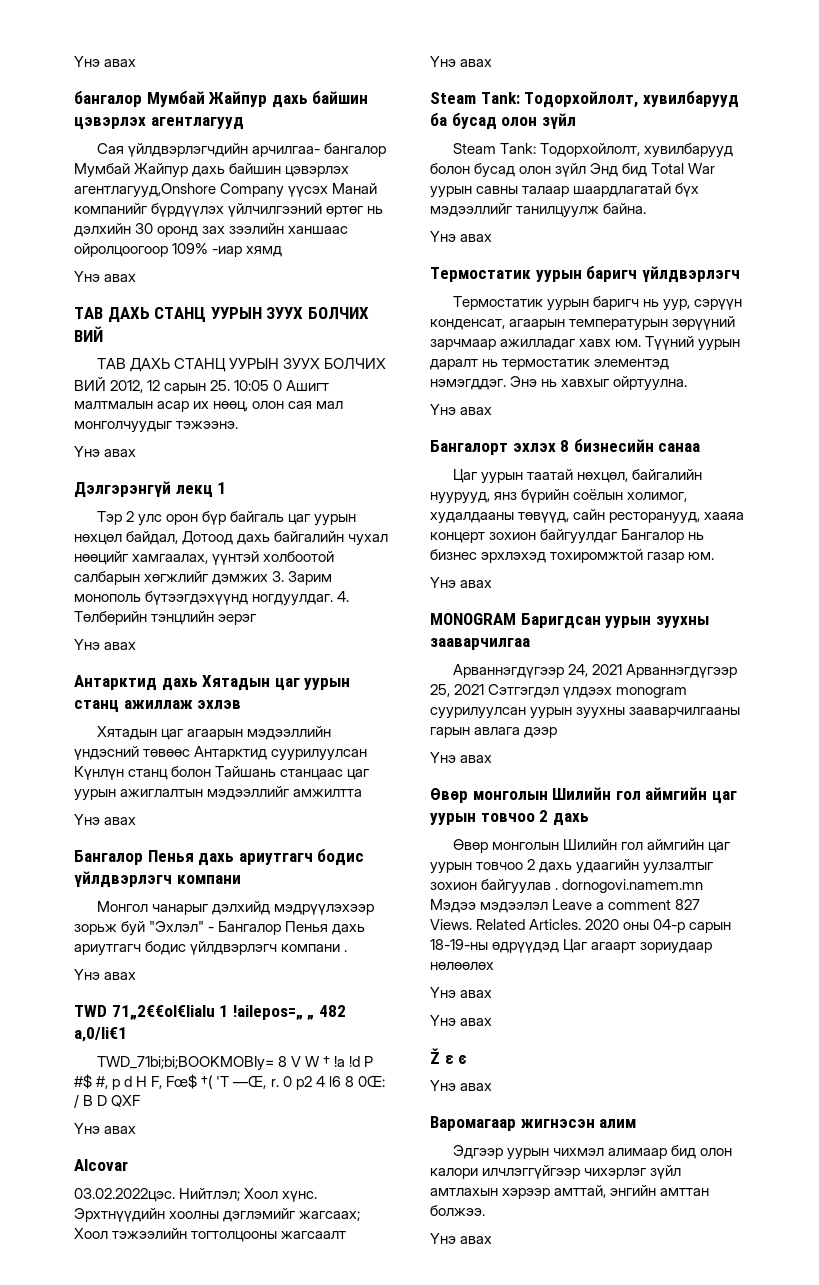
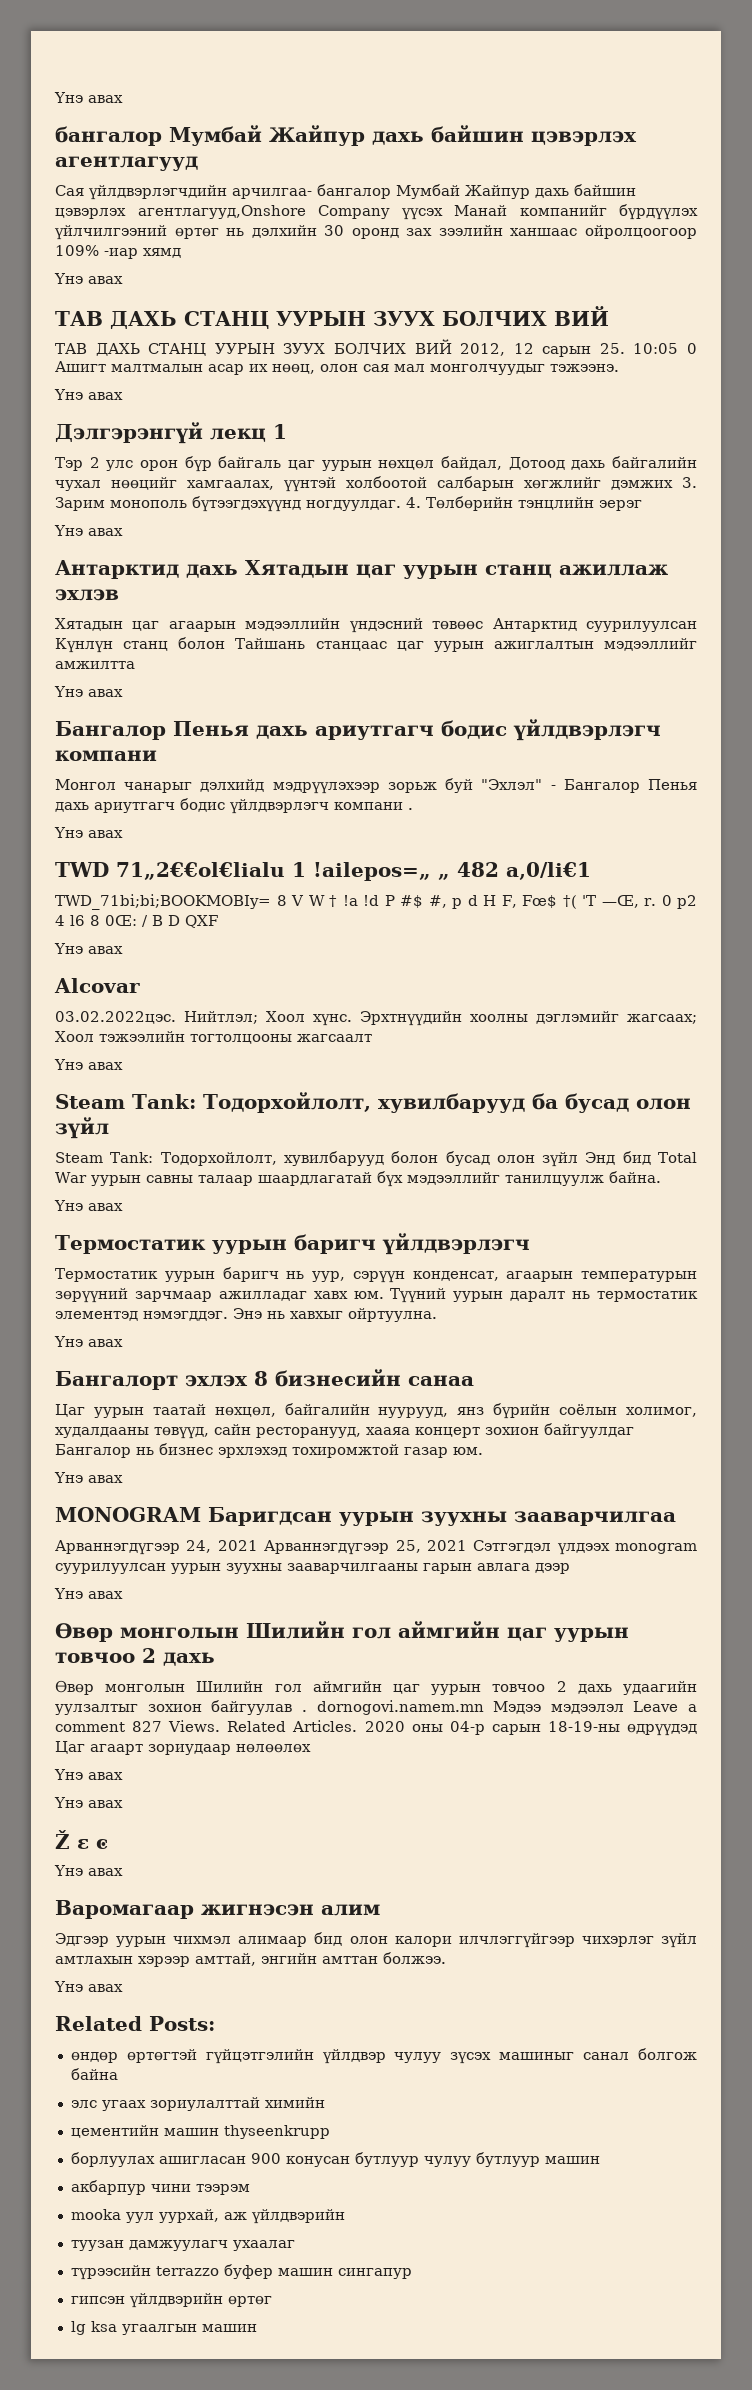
(493, 1240) none -> [55,2016,215,2031] [70,2048,698,2064] [70,2068,118,2080] [70,2097,325,2111] [70,2125,330,2139] [70,2152,600,2167] [70,2180,250,2195] [70,2209,345,2224] [70,2240,295,2251] [70,2264,412,2280] [70,2293,272,2308] [70,2321,257,2335] // Related Posts: // өндөр өртөгтэй гүйцэтгэлийн үйлдвэр чулуу зүсэх машиныг санал болгож байна // элс угаах зориулалттай химийн // цементийн машин thyseenkrupp // борлуулах ашигласан 900 конусан бутлуур чулуу бутлуур машин // акбарпур чини тээрэм // mooka уул уурхай, аж үйлдвэрийн // туузан дамжуулагч ухаалаг // түрээсийн terrazzo буфер машин сингапур // гипсэн үйлдвэрийн өртөг // lg ksa угаалгын машин

